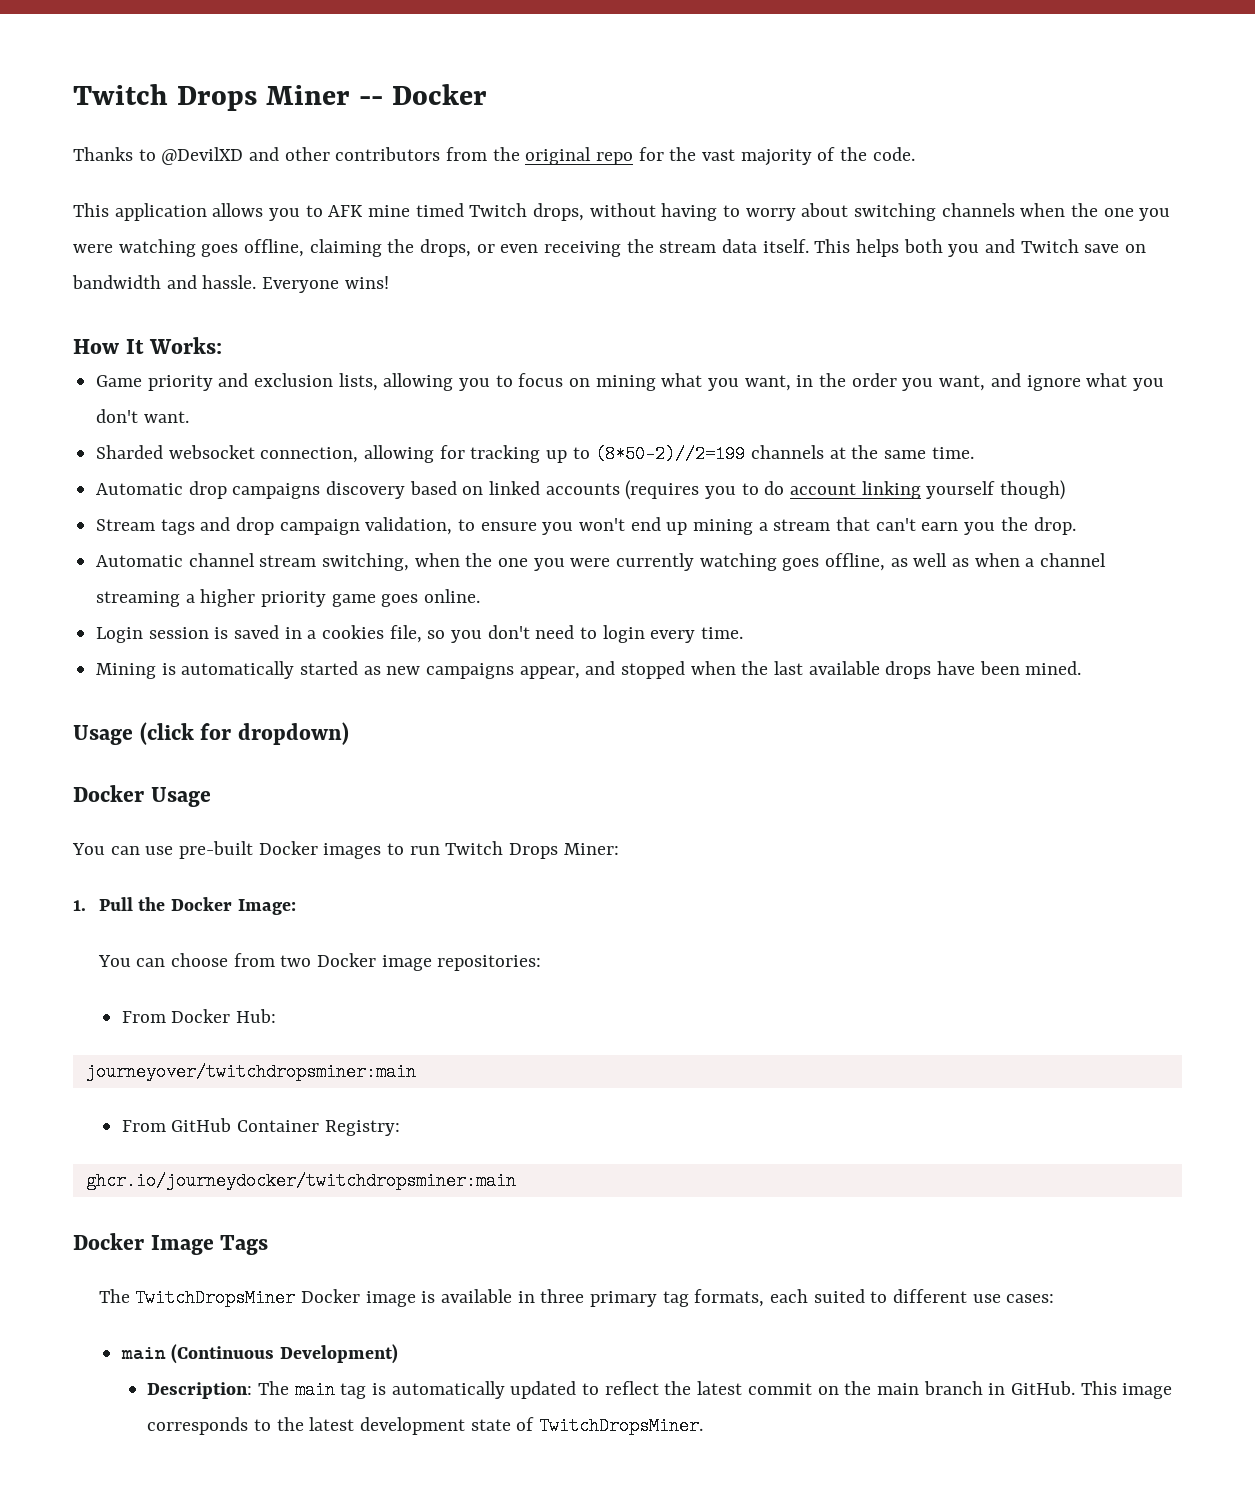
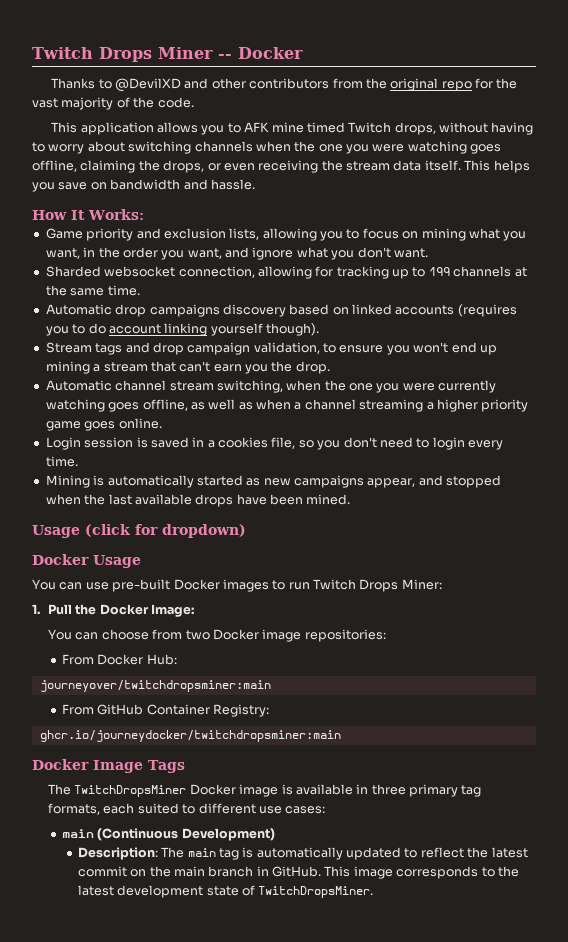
[903,239,1079,257] both you and Twitch -> [32,182,55,192] you
[262,276,389,293] Everyone wins! -> (255, 184) none
[595,445,746,463] (8*50-2)//2=199 -> [428,267,450,276] 199
[1000,480,1066,500] though) -> [266,323,319,336] though).

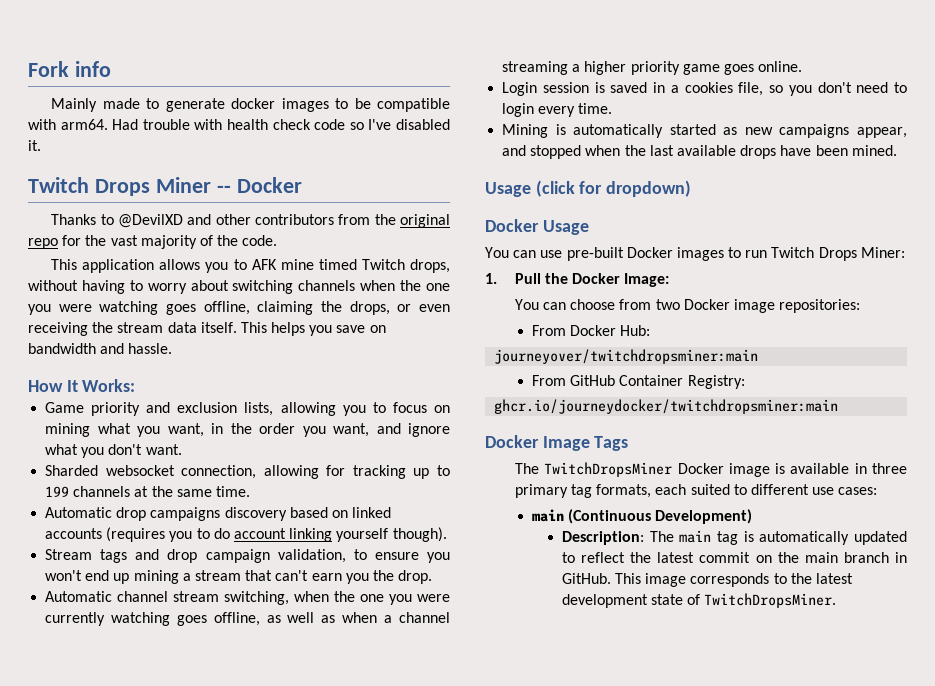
(32, 53) none -> [28,61,111,77] [51,98,450,112] [28,119,451,130] [28,140,41,151] Fork info // Mainly made to generate docker images to be compatible with arm64. Had trouble with health check code so I've disabled it. //

